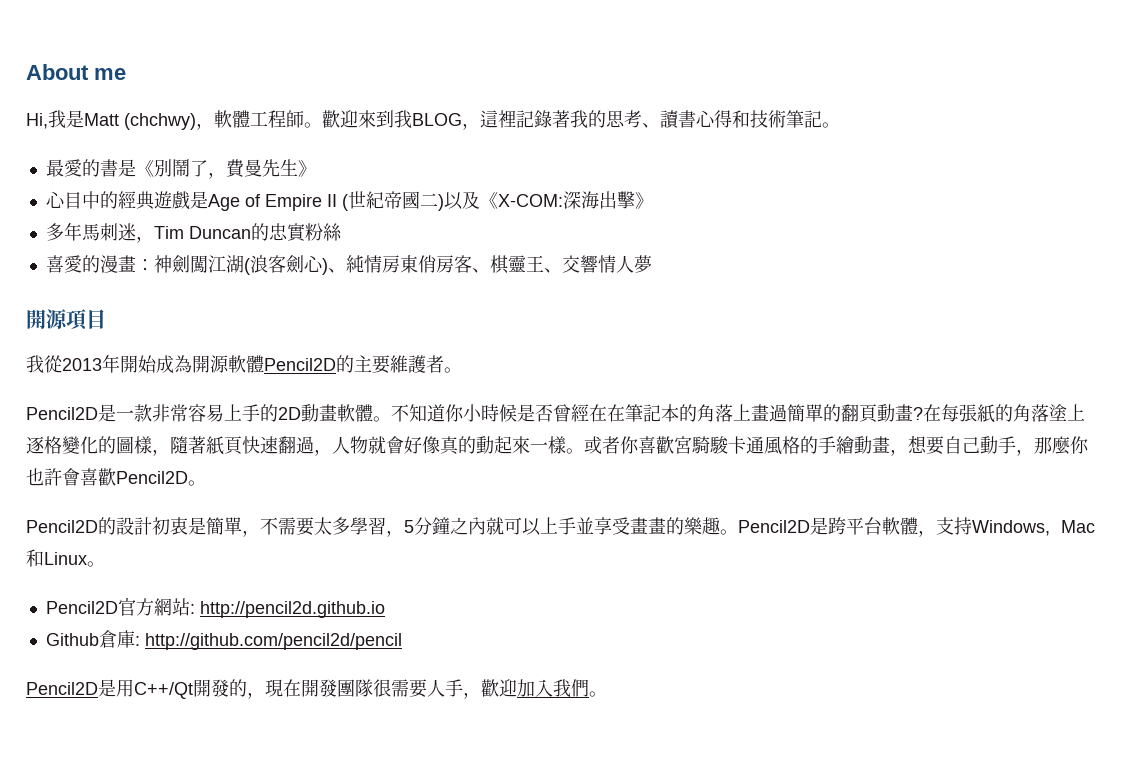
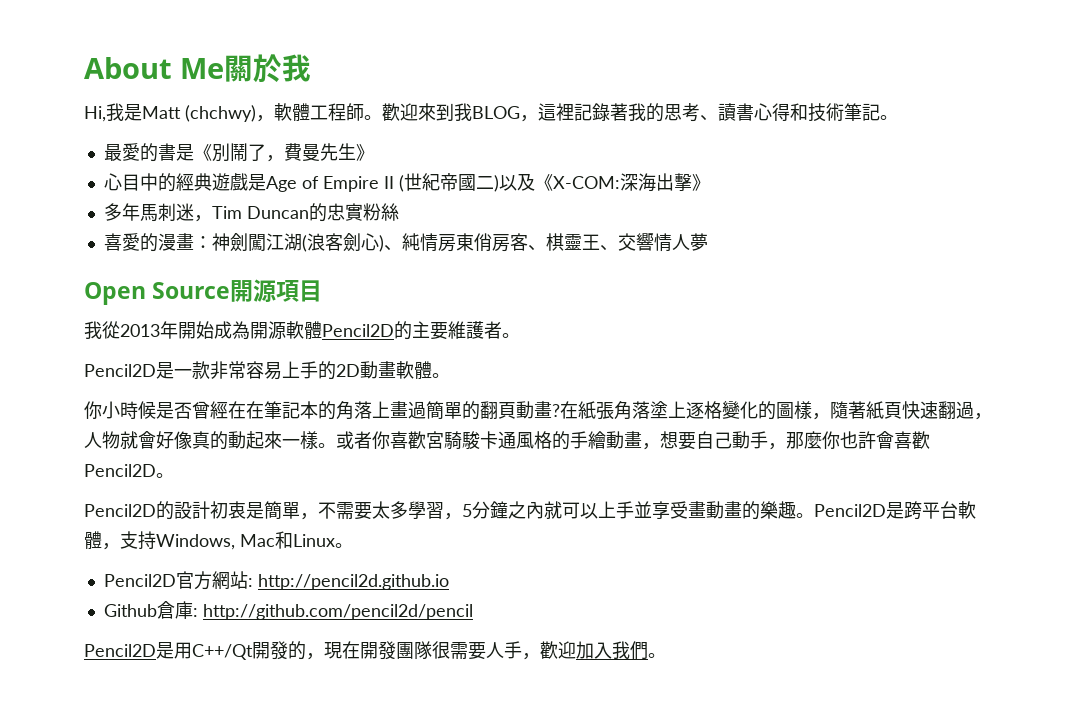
[94,68,126,80] me -> [180,54,311,83] Me關於我
(652, 264) none -> [84,282,231,305] Open Source
[391,404,445,422] 不知道 -> (450, 375) //
[941,404,1013,423] 每張紙的 -> [578,401,614,420] 紙張
(648, 525) none -> [706,501,724,519] 動

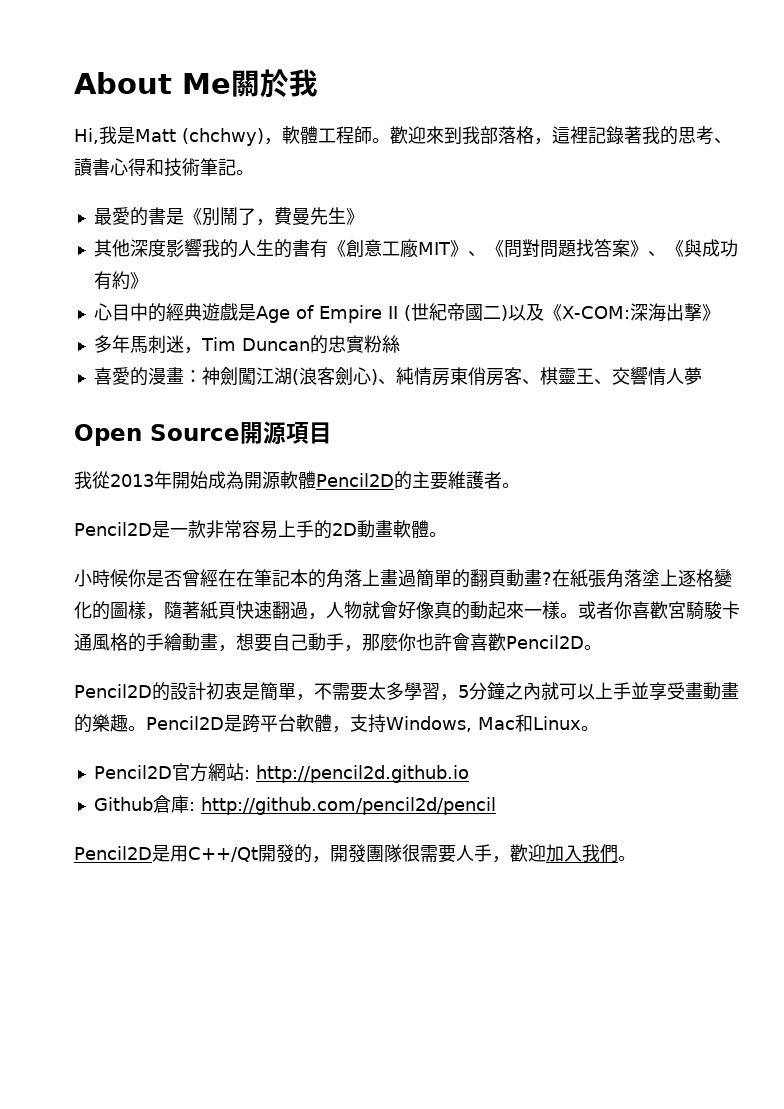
[472,106,520,119] BLOG -> [480,126,534,144] 部落格
(374, 152) none -> [93,239,738,258] [93,271,148,290] // 其他深度影響我的人生的書有《創意工廠MIT》、《問對問題找答案》、《與成功有約》
[84,401,156,419] 你小時候 -> [74,569,146,587] 小時候你
[324,641,360,659] 現在 -> (330, 859) none

